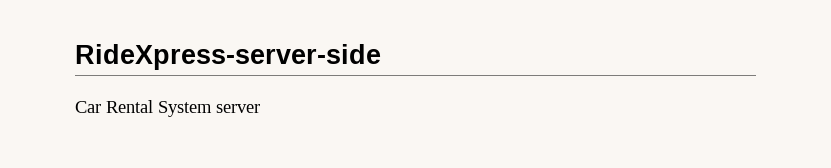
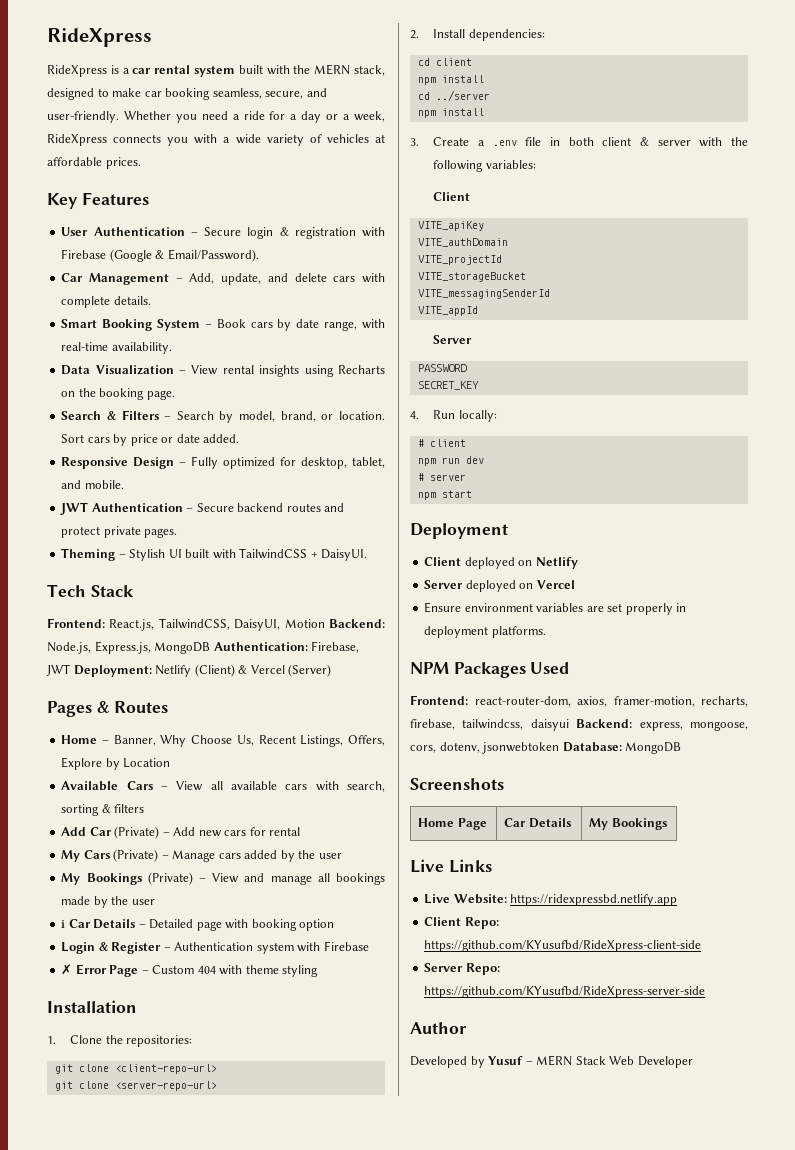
[75,44,381,70] [75,100,260,117] RideXpress-server-side // Car Rental System server -> [47,28,152,47] [47,64,386,77] [47,88,327,100] [47,111,386,123] [47,134,385,146] [47,157,141,169] [47,192,149,209] [61,227,385,239] [61,249,259,262] [61,273,385,285] [61,296,151,308] [61,319,385,331] [61,342,172,354] [61,365,385,377] [61,388,175,400] [61,410,385,423] [61,434,240,446] [61,456,385,469] [61,480,124,489] [60,502,345,515] [61,526,178,538] [61,548,368,561] [47,584,134,597] [47,618,385,631] [47,641,360,654] [46,664,332,677] [47,701,169,717] [61,735,385,747] [61,757,171,770] [61,781,385,792] [61,804,145,816] [61,826,301,839] [61,849,342,862] [61,872,385,885] [61,896,155,908] [61,919,335,931] [61,941,369,954] [61,964,319,977] [47,1000,137,1013] [47,1035,193,1047] [54,1064,217,1074] [54,1081,217,1091] [410,29,545,41] [417,58,472,66] [417,75,484,85] [417,90,490,101] [417,108,484,118] [410,137,748,147] [433,160,536,172] [433,192,471,201] [417,221,484,231] [417,238,508,247] [417,255,502,265] [417,272,526,282] [417,289,550,299] [417,306,478,316] [433,335,473,344] [417,364,467,372] [417,381,479,390] [410,410,497,422] [417,439,466,447] [417,456,484,466] [417,473,466,481] [417,490,472,500] [410,523,508,539] [424,557,578,569] [424,580,575,592] [424,602,687,615] [424,626,546,638] [410,662,570,678] [410,695,748,707] [410,719,748,731] [410,742,682,754] [410,778,504,790] [417,818,487,830] [503,818,571,828] [588,818,667,830] [410,859,492,873] [424,894,678,906] [424,917,499,929] [424,940,702,952] [424,963,500,975] [424,986,706,998] [410,1022,467,1034] [410,1055,693,1068] RideXpress // RideXpress is a car rental system built with the MERN stack, designed to make car booking seamless, secure, and user-friendly. Whether you need a ride for a day or a week, RideXpress connects you with a wide variety of vehicles at affordable prices. // Key Features // User Authentication – Secure login & registration with Firebase (Google & Email/Password). // Car Management – Add, update, and delete cars with complete details. // Smart Booking System – Book cars by date range, with real-time availability. // Data Visualization – View rental insights using Recharts on the booking page. // Search & Filters – Search by model, brand, or location. Sort cars by price or date added. // Responsive Design – Fully optimized for desktop, tablet, and mobile. // JWT Authentication – Secure backend routes and protect private pages. // Theming – Stylish UI built with TailwindCSS + DaisyUI. // Tech Stack // Frontend: React.js, TailwindCSS, DaisyUI, Motion Backend: Node.js, Express.js, MongoDB Authentication: Firebase, JWT Deployment: Netlify (Client) & Vercel (Server) // Pages & Routes // Home – Banner, Why Choose Us, Recent Listings, Offers, Explore by Location // Available Cars – View all available cars with search, sorting & filters // Add Car (Private) – Add new cars for rental // My Cars (Private) – Manage cars added by the user // My Bookings (Private) – View and manage all bookings made by the user // ℹ Car Details – Detailed page with booking option // Login & Register – Authentication system with Firebase // ✗ Error Page – Custom 404 with theme styling // Installation // 1. Clone the repositories: // git clone <client-repo-url> // git clone <server-repo-url> // 2. Install dependencies: // cd client // npm install // cd ../server // npm install // 3. Create a .env file in both client & server with the following variables: // Client // VITE_apiKey // VITE_authDomain // VITE_projectId // VITE_storageBucket // VITE_messagingSenderId // VITE_appId // Server // PASSWORD // SECRET_KEY // 4. Run locally: // # client // npm run dev // # server // npm start // Deployment // Client deployed on Netlify // Server deployed on Vercel // Ensure environment variables are set properly in deployment platforms. // NPM Packages Used // Frontend: react-router-dom, axios, framer-motion, recharts, firebase, tailwindcss, daisyui Backend: express, mongoose, cors, dotenv, jsonwebtoken Database: MongoDB // Screenshots // Home Page | Car Details | My Bookings // Live Links // Live Website: https://ridexpressbd.netlify.app // Client Repo: https://github.com/KYusufbd/RideXpress-client-side // Server Repo: https://github.com/KYusufbd/RideXpress-server-side // Author // Developed by Yusuf – MERN Stack Web Developer

